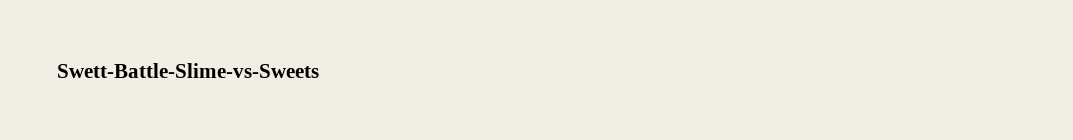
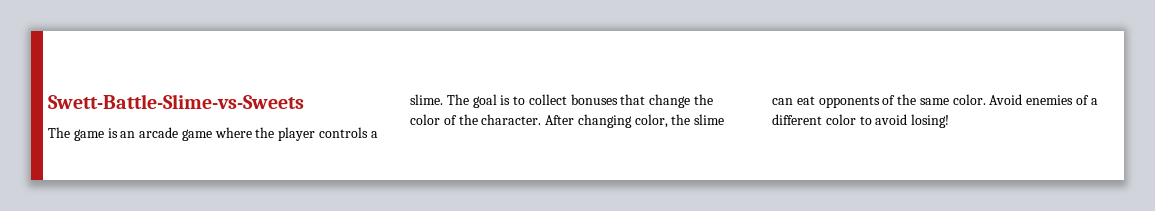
(319, 70) none -> [48,127,378,141] [410,94,714,108] [410,114,725,128] [772,94,1098,108] [772,114,950,128] // The game is an arcade game where the player controls a slime. The goal is to collect bonuses that change the color of the character. After changing color, the slime can eat opponents of the same color. Avoid enemies of a different color to avoid losing!

